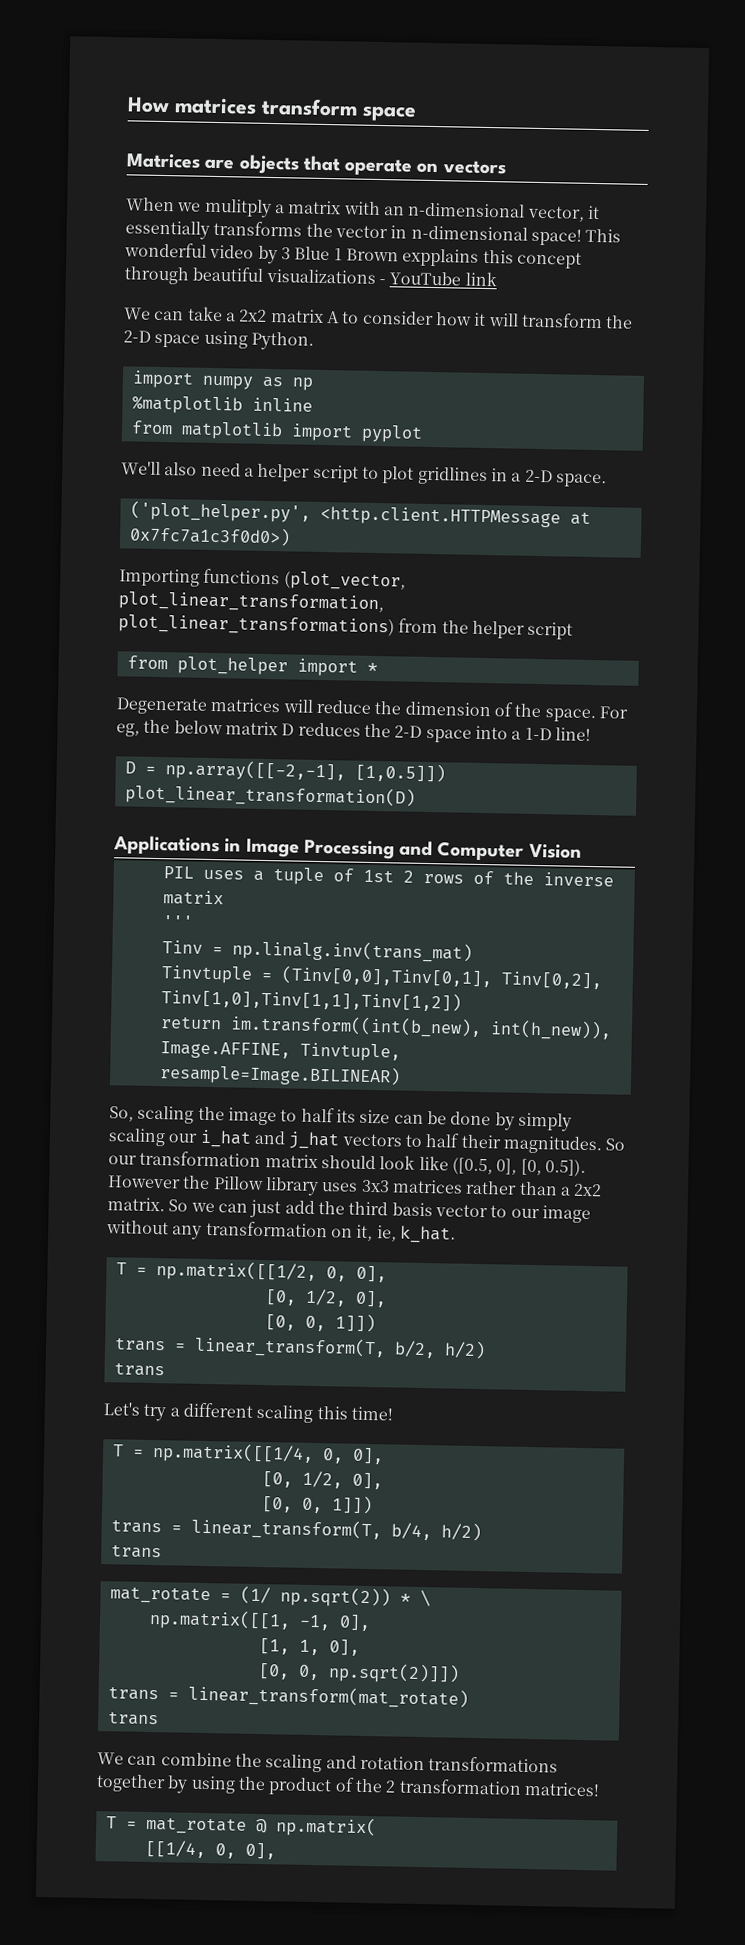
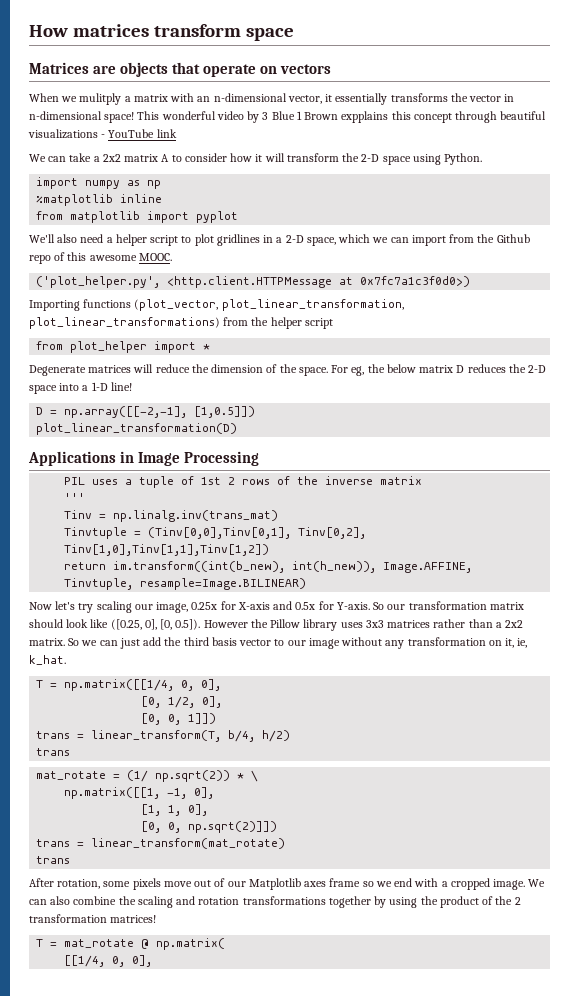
[555,473,607,488] space. -> [306,234,530,246] [29,252,172,264] space, which we can import from the Github repo of this awesome MOOC.
[399,840,582,862] and Computer Vision -> (260, 458) none
[109,1105,572,1132] [108,1128,602,1155] So, scaling the image to half its size can be done by simply scaling our i_hat and j_hat vectors to half their magnitudes. -> [29,601,370,613] Now let's try scaling our image, 0.25x for X-axis and 0.5x for Y-axis.
[451,1157,493,1176] ([0.5, -> [110,619,142,630] ([0.25,
[115,1260,387,1283] [264,1288,387,1308] [264,1313,376,1333] [113,1335,486,1360] [113,1362,165,1377] [103,1402,393,1423] // T = np.matrix([[1/2, 0, 0], // [0, 1/2, 0], // [0, 0, 1]]) // trans = linear_transform(T, b/2, h/2) // trans // Let's try a different scaling this time! -> (66, 660) none
[97,1752,158,1766] We can -> [29,878,546,890] [29,896,71,905] After rotation, some pixels move out of our Matplotlib axes frame so we end with a cropped image. We can also

